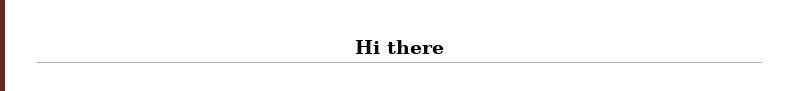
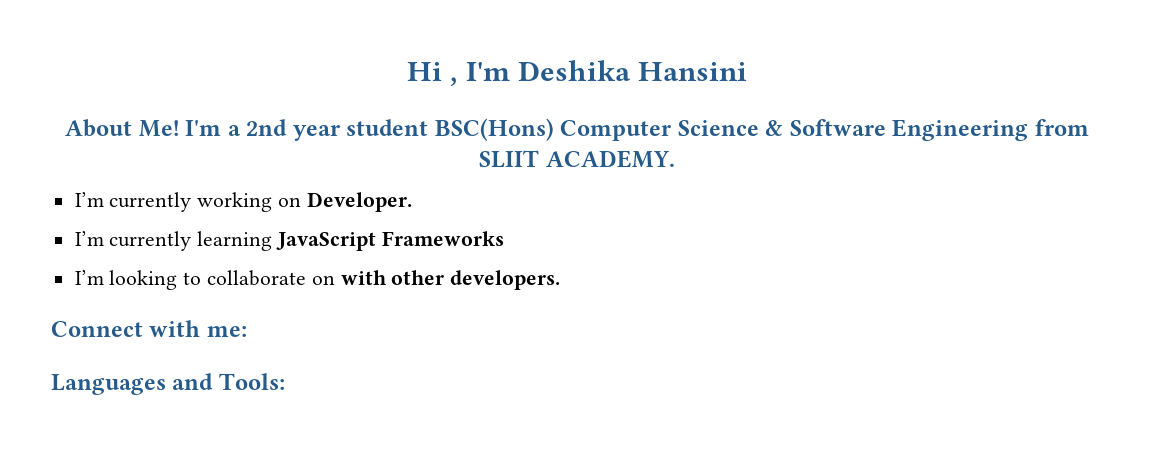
[387,40,444,54] there -> [450,60,747,86] [65,118,1089,141] [479,150,675,168] [74,192,412,212] [74,231,504,251] [74,270,561,290] [51,320,247,337] [51,373,285,395] , I'm Deshika Hansini // About Me! I'm a 2nd year student BSC(Hons) Computer Science & Software Engineering from SLIIT ACADEMY. // I’m currently working on Developer. // I’m currently learning JavaScript Frameworks // I’m looking to collaborate on with other developers. // Connect with me: // Languages and Tools:

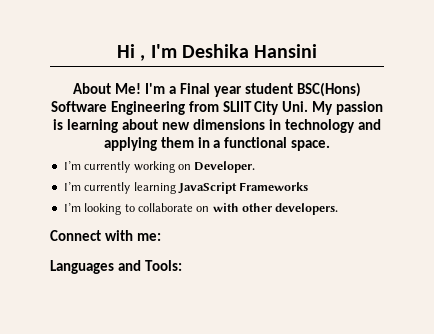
[246,119,288,136] 2nd -> [179,83,210,94] Final
[560,120,784,141] Computer Science & -> (361, 89) none
[545,150,675,168] ACADEMY. -> [254,101,384,115] [53,119,381,133] [103,137,331,151] City Uni. My passion is learning about new dimensions in technology and applying them in a functional space.

